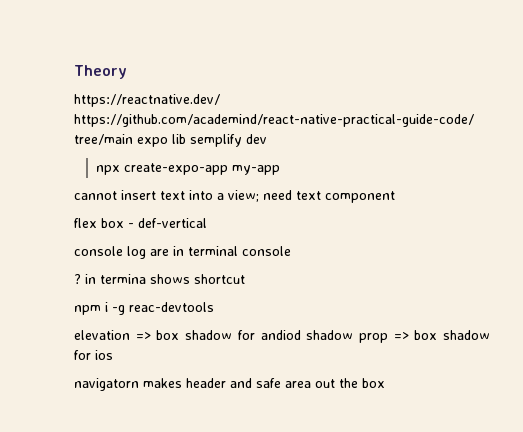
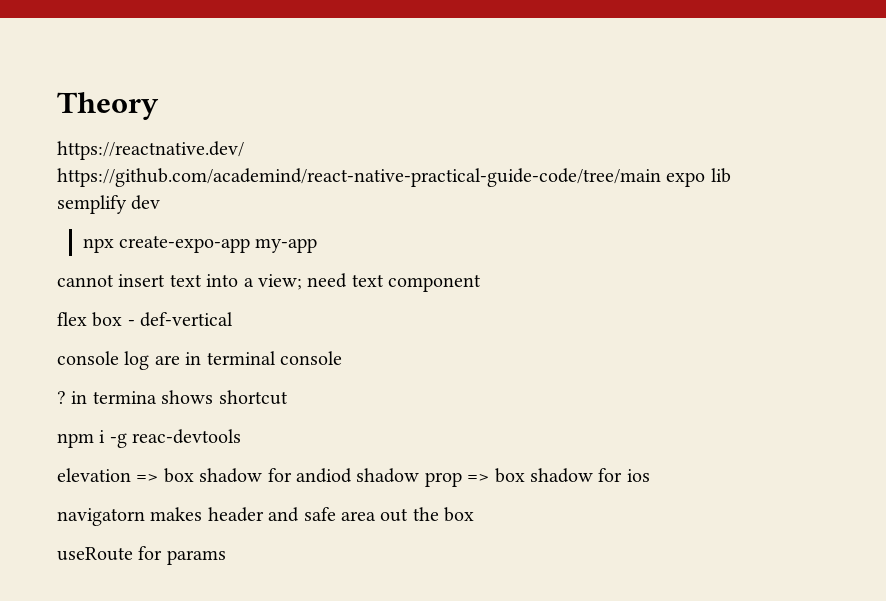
(385, 383) none -> [57,546,226,565] // useRoute for params

